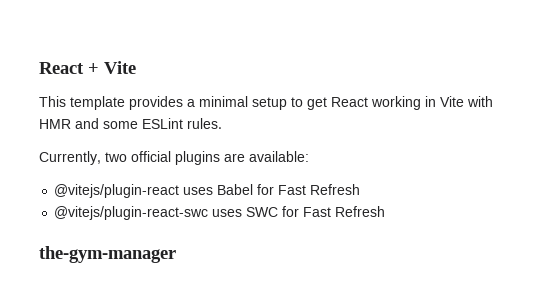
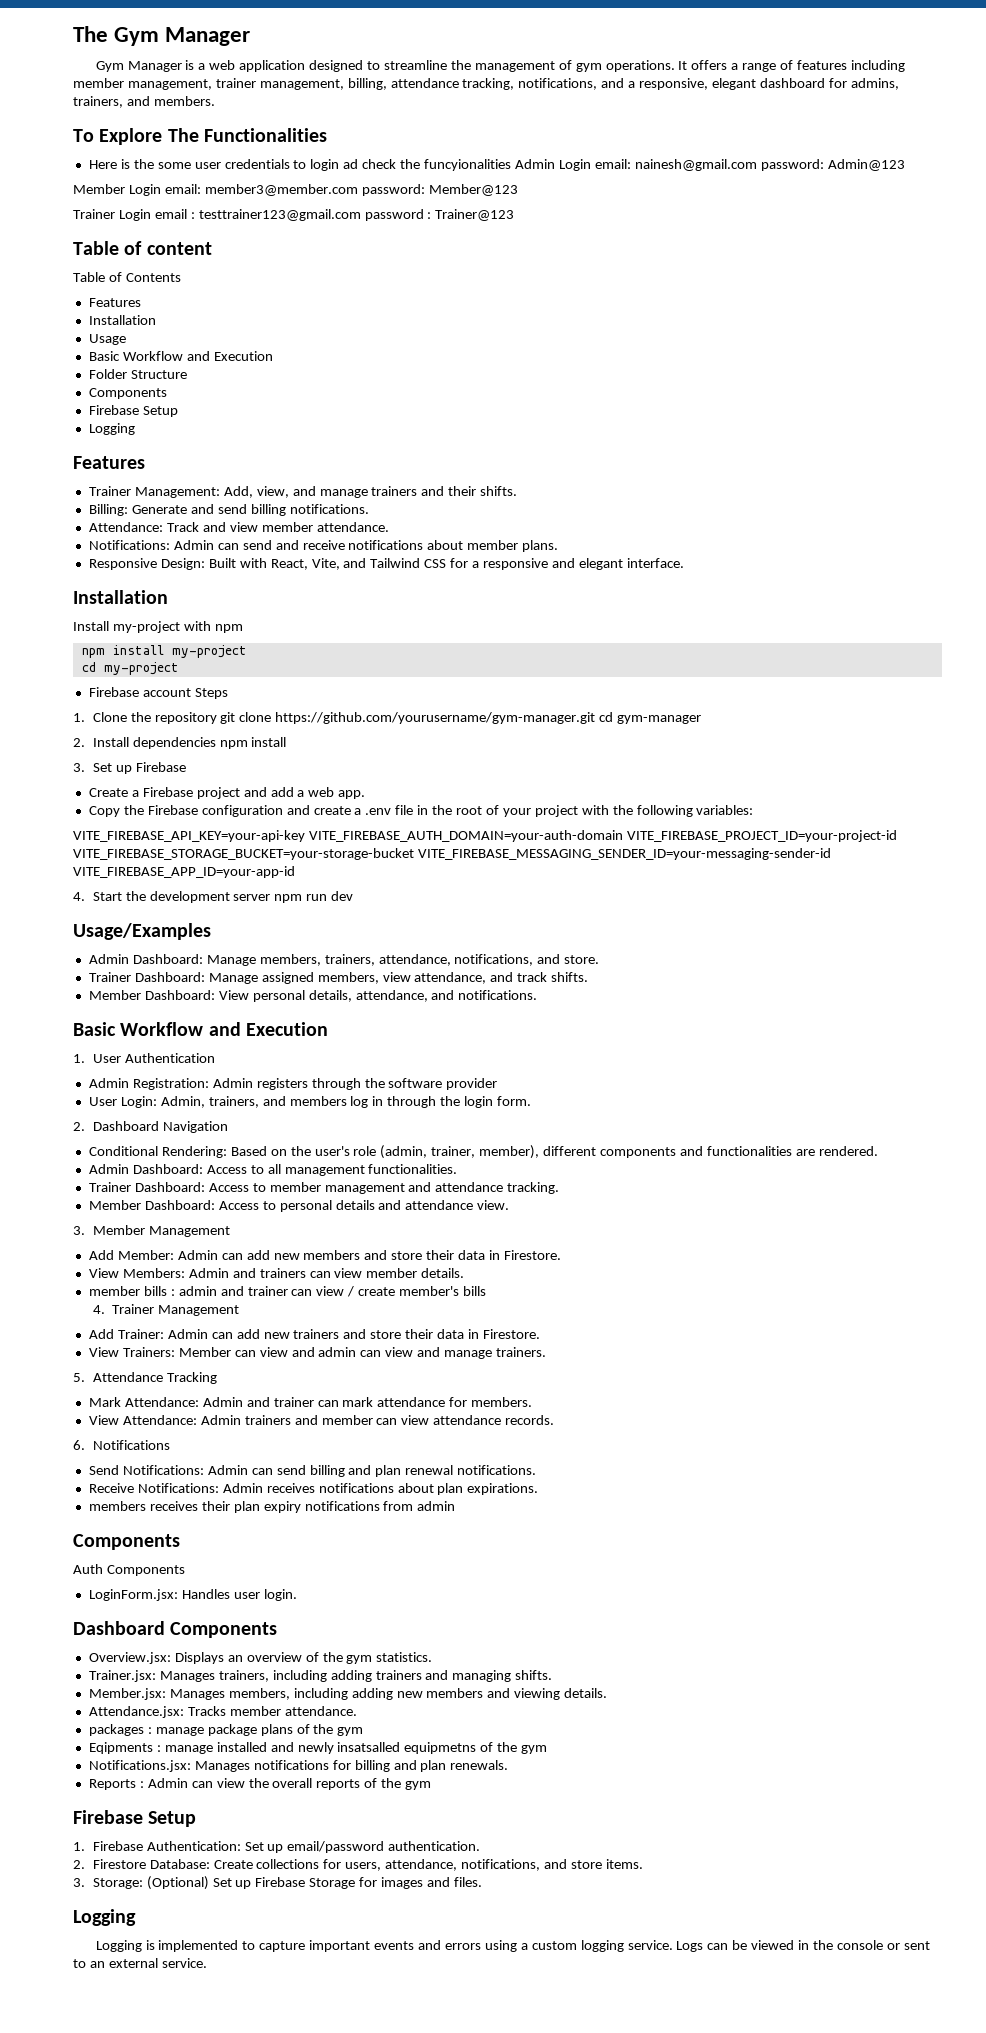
[39,61,136,74] [39,96,493,110] [39,118,222,129] [39,151,309,165] [54,184,361,198] [54,206,386,220] [39,246,176,263] React + Vite // This template provides a minimal setup to get React working in Vite with HMR and some ESLint rules. // Currently, two official plugins are available: // @vitejs/plugin-react uses Babel for Fast Refresh // @vitejs/plugin-react-swc uses SWC for Fast Refresh // the-gym-manager -> [73,26,251,46] [95,60,905,72] [73,78,899,90] [73,96,215,108] [73,128,327,145] [88,159,905,171] [73,184,518,196] [73,209,515,221] [73,241,212,255] [73,272,181,282] [88,298,141,307] [88,315,156,325] [88,334,126,345] [88,351,273,361] [88,369,187,379] [88,388,167,399] [88,405,178,417] [88,423,135,435] [73,456,145,469] [88,486,518,498] [88,504,369,516] [88,522,389,532] [88,540,559,552] [88,558,684,570] [73,590,168,604] [73,621,243,633] [81,645,247,658] [81,662,179,675] [88,687,228,699] [73,712,702,724] [73,737,287,749] [73,762,186,774] [88,787,366,799] [88,805,754,817] [73,830,897,842] [73,848,831,860] [73,866,295,878] [73,891,354,903] [73,923,211,940] [88,954,600,966] [88,972,589,984] [88,990,538,1002] [73,1022,328,1036] [73,1053,215,1063] [88,1078,498,1090] [88,1096,532,1108] [73,1121,228,1133] [88,1145,878,1159] [88,1164,458,1176] [88,1182,560,1194] [88,1200,510,1212] [73,1225,230,1237] [88,1250,561,1260] [88,1268,465,1278] [88,1286,487,1297] [92,1304,240,1316] [88,1329,540,1339] [88,1347,547,1359] [73,1372,217,1384] [88,1397,533,1407] [88,1415,555,1425] [73,1440,170,1450] [88,1465,537,1477] [88,1483,539,1495] [88,1501,456,1513] [73,1534,180,1550] [73,1564,185,1576] [88,1589,297,1601] [73,1621,278,1638] [88,1652,433,1664] [88,1670,553,1682] [88,1688,608,1700] [88,1706,357,1718] [88,1724,364,1736] [88,1742,548,1754] [88,1760,509,1772] [88,1778,432,1790] [73,1810,197,1827] [73,1841,481,1853] [73,1859,643,1871] [73,1876,482,1890] [73,1909,136,1926] [95,1940,930,1952] [73,1958,207,1968] The Gym Manager // Gym Manager is a web application designed to streamline the management of gym operations. It offers a range of features including member management, trainer management, billing, attendance tracking, notifications, and a responsive, elegant dashboard for admins, trainers, and members. // To Explore The Functionalities // Here is the some user credentials to login ad check the funcyionalities Admin Login email: nainesh@gmail.com password: Admin@123 // Member Login email: member3@member.com password: Member@123 // Trainer Login email : testtrainer123@gmail.com password : Trainer@123 // Table of content // Table of Contents // Features // Installation // Usage // Basic Workflow and Execution // Folder Structure // Components // Firebase Setup // Logging // Features // Trainer Management: Add, view, and manage trainers and their shifts. // Billing: Generate and send billing notifications. // Attendance: Track and view member attendance. // Notifications: Admin can send and receive notifications about member plans. // Responsive Design: Built with React, Vite, and Tailwind CSS for a responsive and elegant interface. // Installation // Install my-project with npm // npm install my-project // cd my-project // Firebase account Steps // 1. Clone the repository git clone https://github.com/yourusername/gym-manager.git cd gym-manager // 2. Install dependencies npm install // 3. Set up Firebase // Create a Firebase project and add a web app. // Copy the Firebase configuration and create a .env file in the root of your project with the following variables: // VITE_FIREBASE_API_KEY=your-api-key VITE_FIREBASE_AUTH_DOMAIN=your-auth-domain VITE_FIREBASE_PROJECT_ID=your-project-id VITE_FIREBASE_STORAGE_BUCKET=your-storage-bucket VITE_FIREBASE_MESSAGING_SENDER_ID=your-messaging-sender-id VITE_FIREBASE_APP_ID=your-app-id // 4. Start the development server npm run dev // Usage/Examples // Admin Dashboard: Manage members, trainers, attendance, notifications, and store. // Trainer Dashboard: Manage assigned members, view attendance, and track shifts. // Member Dashboard: View personal details, attendance, and notifications. // Basic Workflow and Execution // 1. User Authentication // Admin Registration: Admin registers through the software provider // User Login: Admin, trainers, and members log in through the login form. // 2. Dashboard Navigation // Conditional Rendering: Based on the user's role (admin, trainer, member), different components and functionalities are rendered. // Admin Dashboard: Access to all management functionalities. // Trainer Dashboard: Access to member management and attendance tracking. // Member Dashboard: Access to personal details and attendance view. // 3. Member Management // Add Member: Admin can add new members and store their data in Firestore. // View Members: Admin and trainers can view member details. // member bills : admin and trainer can view / create member's bills // 4. Trainer Management // Add Trainer: Admin can add new trainers and store their data in Firestore. // View Trainers: Member can view and admin can view and manage trainers. // 5. Attendance Tracking // Mark Attendance: Admin and trainer can mark attendance for members. // View Attendance: Admin trainers and member can view attendance records. // 6. Notifications // Send Notifications: Admin can send billing and plan renewal notifications. // Receive Notifications: Admin receives notifications about plan expirations. // members receives their plan expiry notifications from admin // Components // Auth Components // LoginForm.jsx: Handles user login. // Dashboard Components // Overview.jsx: Displays an overview of the gym statistics. // Trainer.jsx: Manages trainers, including adding trainers and managing shifts. // Member.jsx: Manages members, including adding new members and viewing details. // Attendance.jsx: Tracks member attendance. // packages : manage package plans of the gym // Eqipments : manage installed and newly insatsalled equipmetns of the gym // Notifications.jsx: Manages notifications for billing and plan renewals. // Reports : Admin can view the overall reports of the gym // Firebase Setup // 1. Firebase Authentication: Set up email/password authentication. // 2. Firestore Database: Create collections for users, attendance, notifications, and store items. // 3. Storage: (Optional) Set up Firebase Storage for images and files. // Logging // Logging is implemented to capture important events and errors using a custom logging service. Logs can be viewed in the console or sent to an external service.

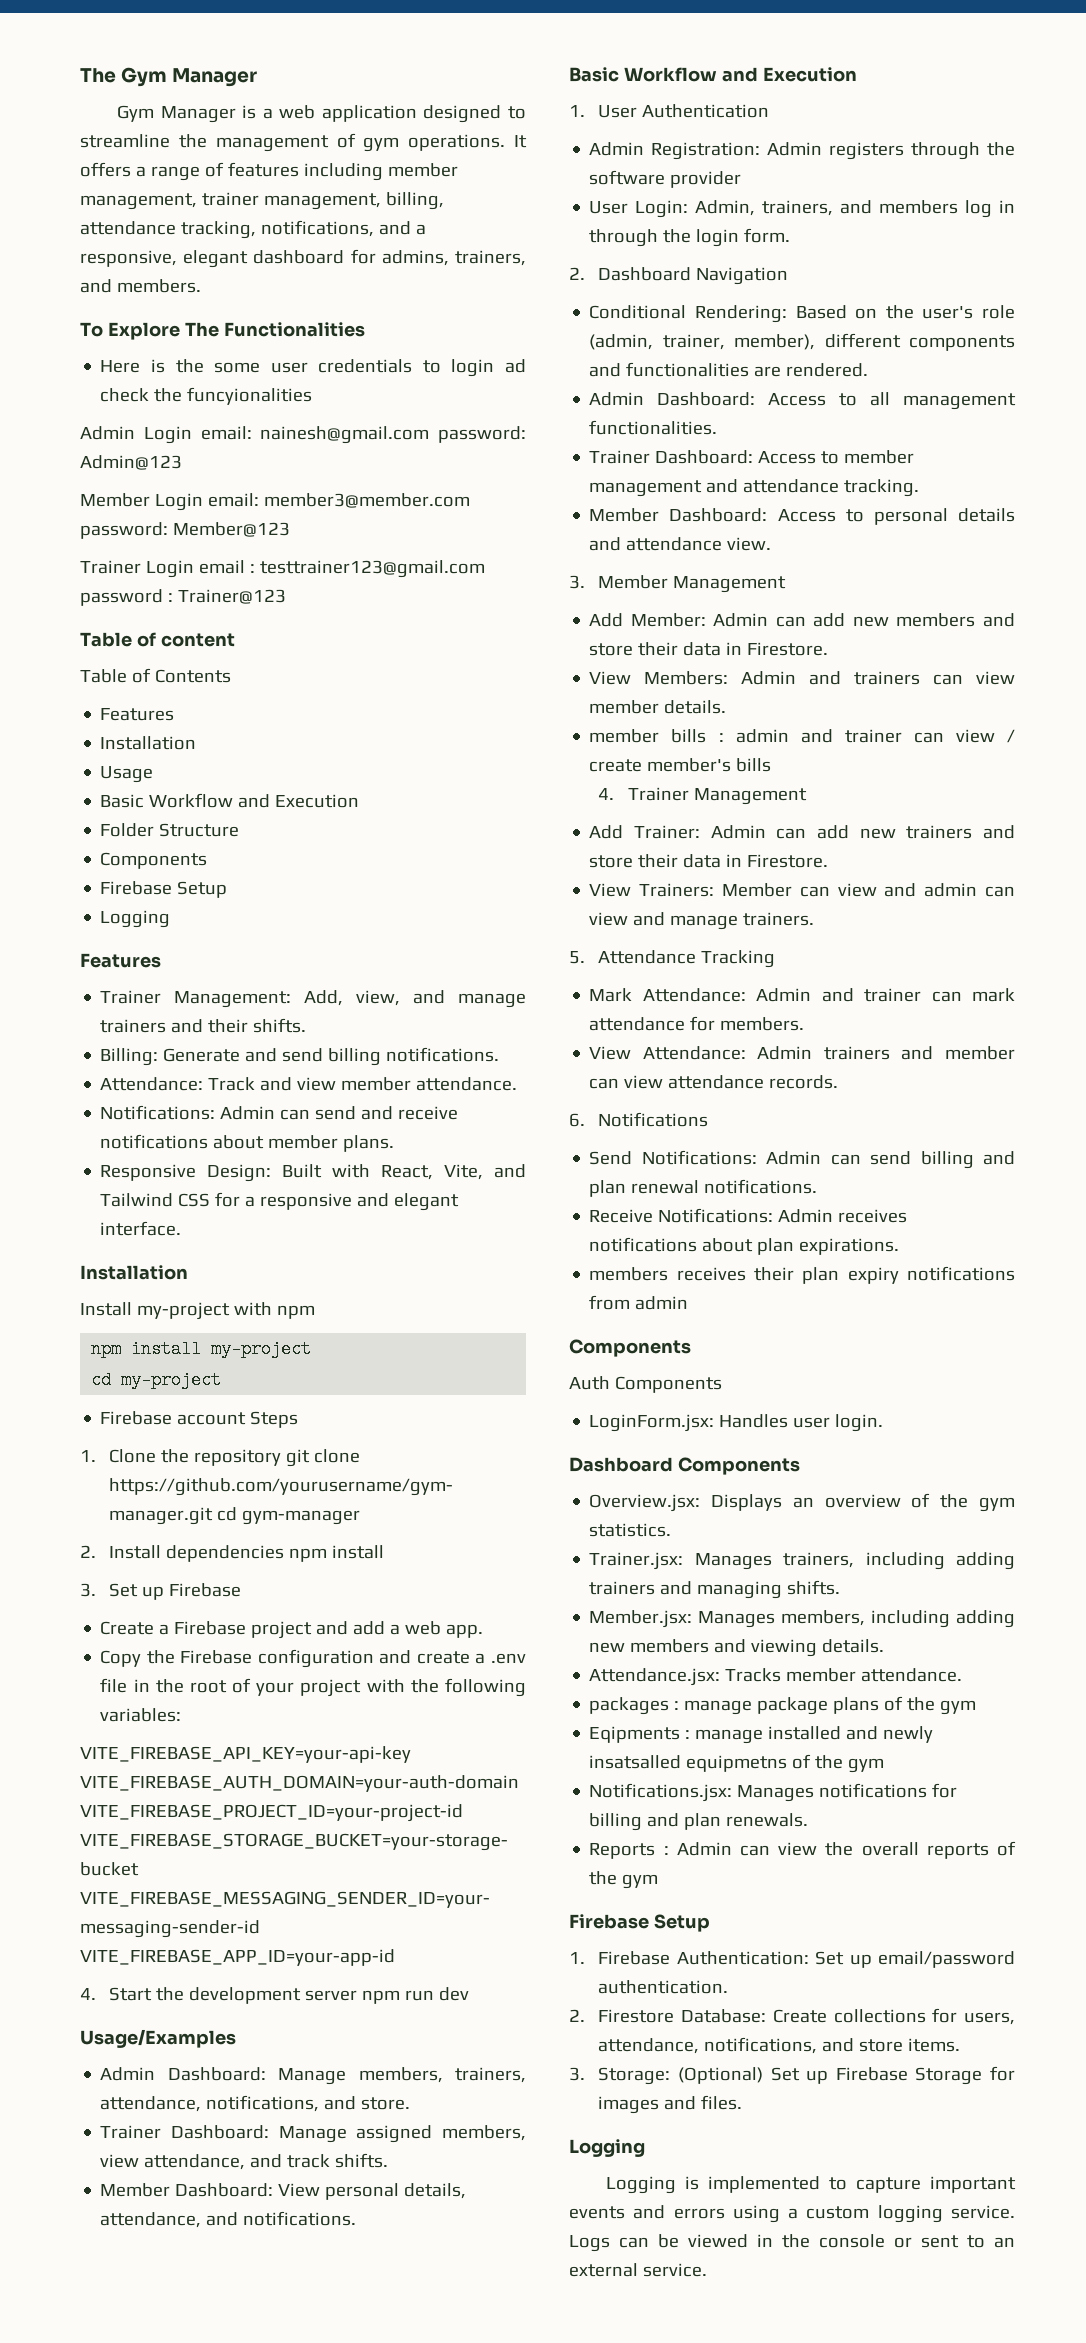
(512, 165) none -> (313, 396) //

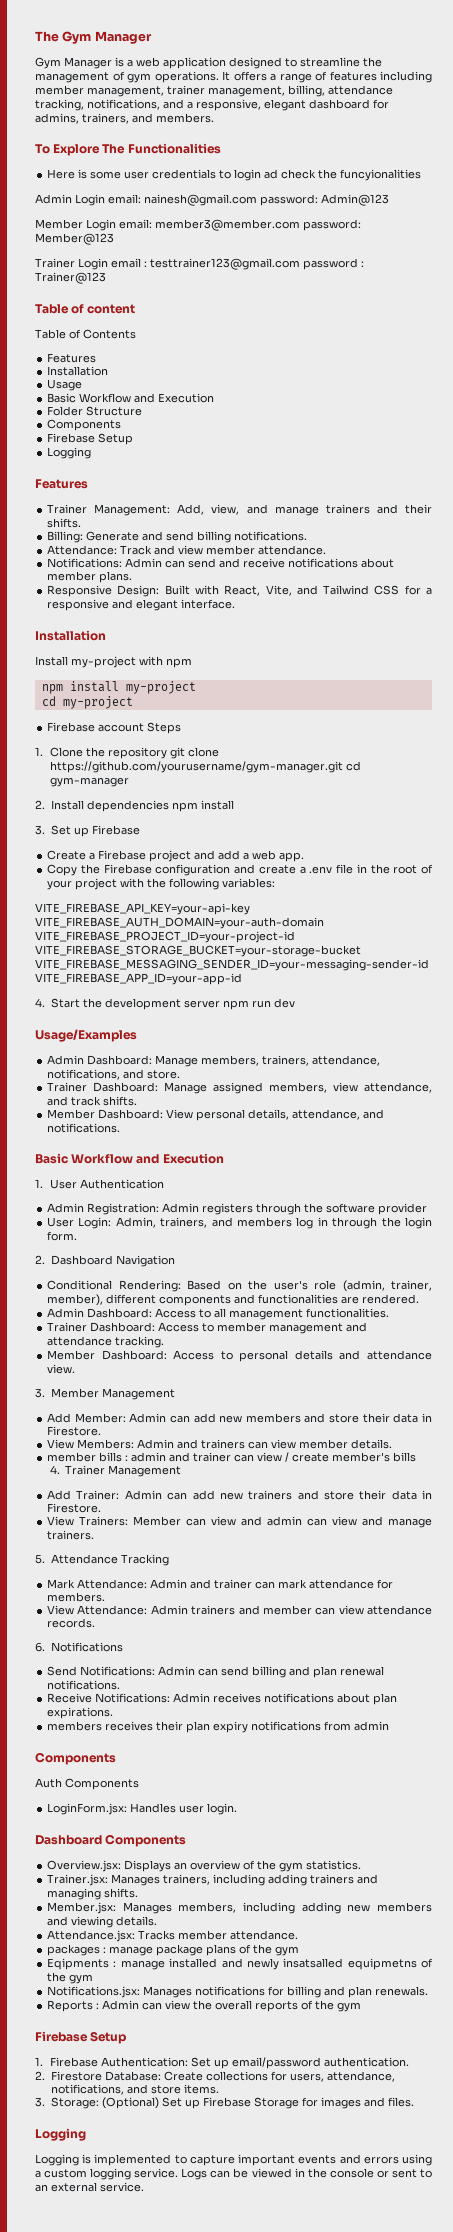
[175,359,204,373] the -> (88, 174) none

